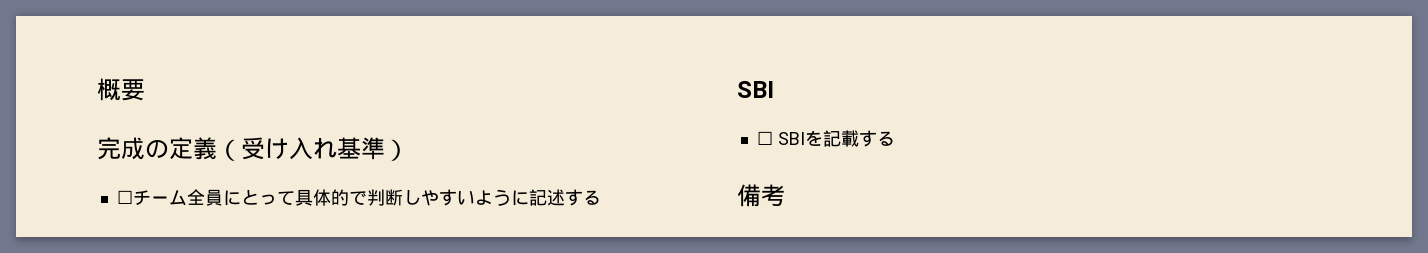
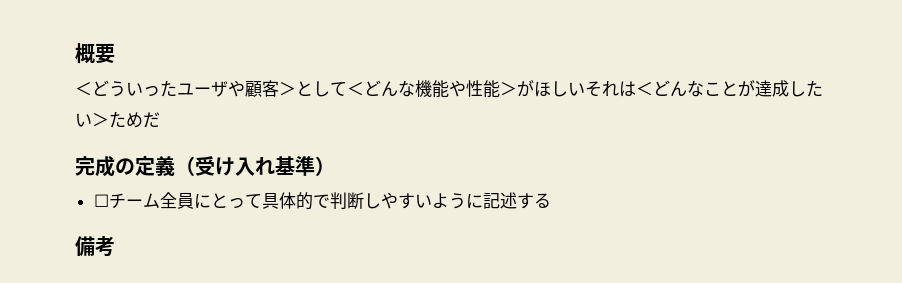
(145, 90) none -> [75,80,823,98] [75,111,160,128] // ＜どういったユーザや顧客＞として＜どんな機能や性能＞がほしいそれは＜どんなことが達成したい＞ためだ
[737,81,774,98] [756,130,895,147] // SBI // ☐ SBIを記載する -> (551, 200) none

